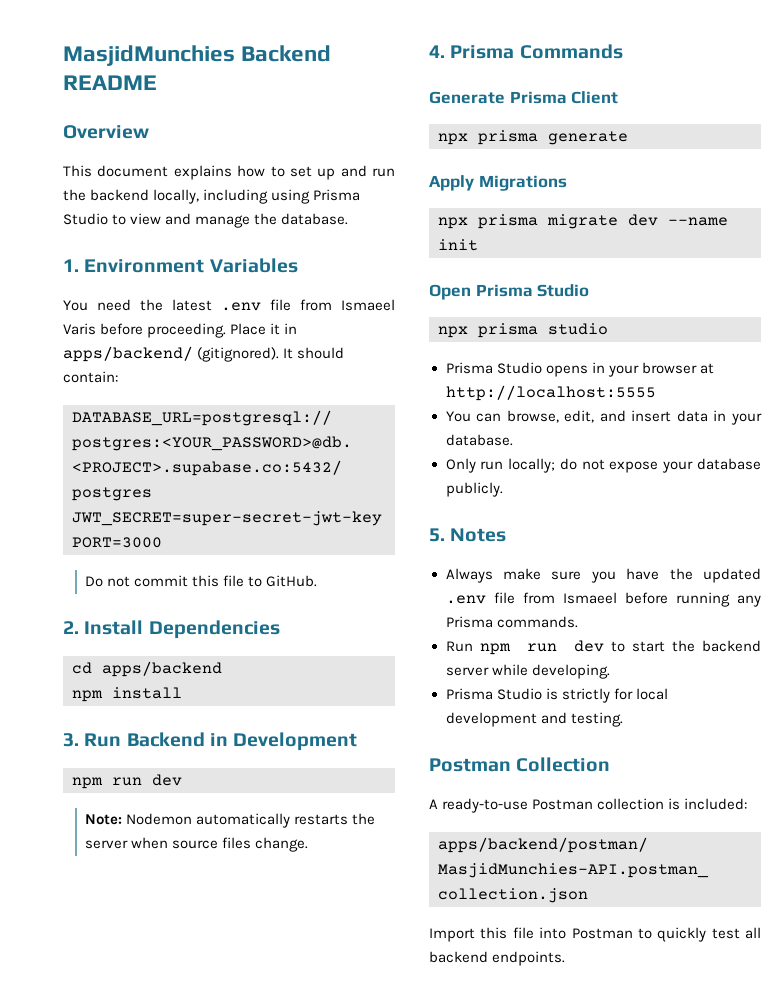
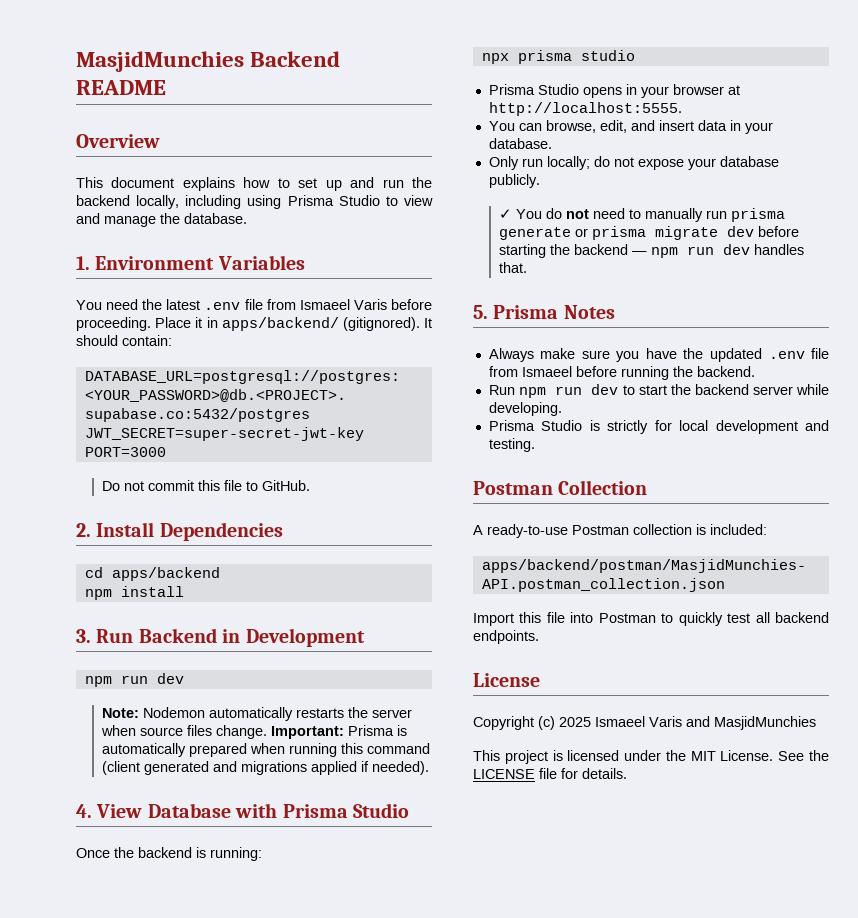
[429,44,623,59] [429,91,619,104] [438,130,628,145] [429,175,567,191] [438,214,728,229] [438,239,478,251] [429,284,590,300] // 4. Prisma Commands // Generate Prisma Client // npx prisma generate // Apply Migrations // npx prisma migrate dev --name init // Open Prisma Studio -> [270,725,407,739] [101,743,430,757] [101,761,429,775] [76,803,409,818] [76,847,262,861] Important: Prisma is automatically prepared when running this command (client generated and migrations applied if needed). // 4. View Database with Prisma Studio // Once the backend is running:
[445,385,656,401] http://localhost:5555 -> [488,102,682,116] http://localhost:5555.
(503, 489) none -> [498,208,785,222] [498,226,799,240] [498,244,804,258] [498,262,527,273] // ✓ You do not need to manually run prisma generate or prisma migrate dev before starting the backend — npm run dev handles that.
(445, 535) none -> [493,305,559,319] Prisma
[737,595,761,607] [445,616,578,628] any Prisma commands. -> [672,366,755,377] the backend.
(566, 958) none -> [473,673,540,687] [473,716,816,730] [473,750,829,764] [473,768,627,779] // License // Copyright (c) 2025 Ismaeel Varis and MasjidMunchies // This project is licensed under the MIT License. See the LICENSE file for details.

